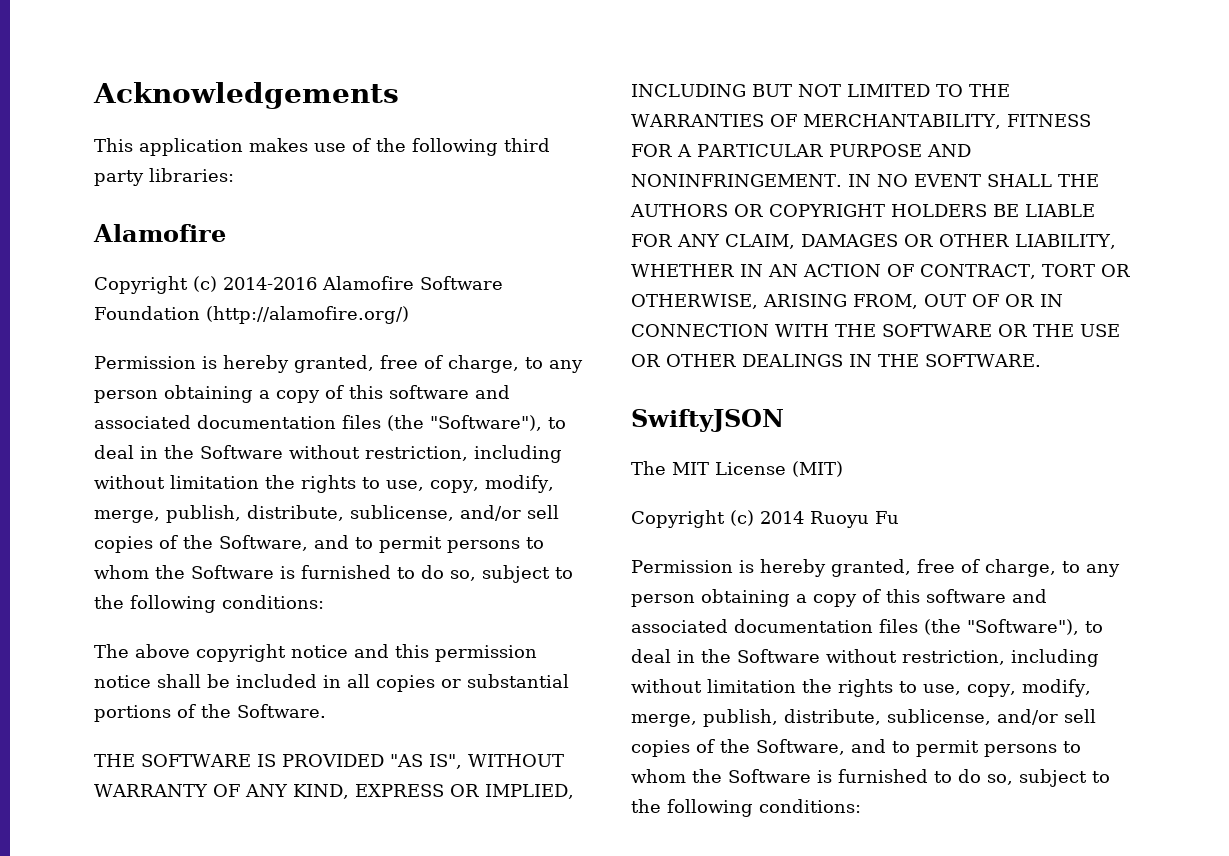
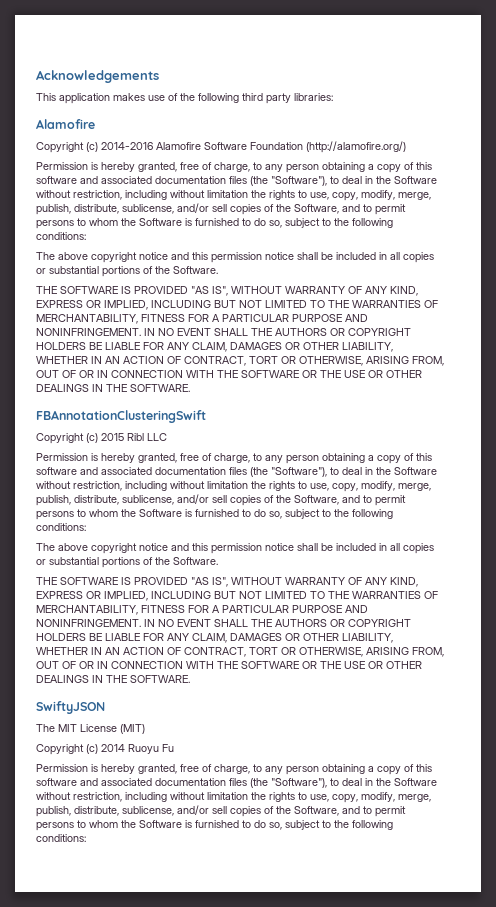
(1041, 360) none -> [36,410,206,423] [36,433,167,444] [36,453,432,464] [36,467,437,477] [36,481,431,492] [36,494,406,506] [36,509,393,520] [36,523,86,531] [36,543,434,554] [36,557,218,568] [36,577,418,587] [36,591,438,601] [36,605,368,615] [36,619,411,627] [36,633,393,643] [36,647,444,657] [36,661,422,669] [36,675,190,683] // FBAnnotationClusteringSwift // Copyright (c) 2015 Ribl LLC // Permission is hereby granted, free of charge, to any person obtaining a copy of this software and associated documentation files (the "Software"), to deal in the Software without restriction, including without limitation the rights to use, copy, modify, merge, publish, distribute, sublicense, and/or sell copies of the Software, and to permit persons to whom the Software is furnished to do so, subject to the following conditions: // The above copyright notice and this permission notice shall be included in all copies or substantial portions of the Software. // THE SOFTWARE IS PROVIDED "AS IS", WITHOUT WARRANTY OF ANY KIND, EXPRESS OR IMPLIED, INCLUDING BUT NOT LIMITED TO THE WARRANTIES OF MERCHANTABILITY, FITNESS FOR A PARTICULAR PURPOSE AND NONINFRINGEMENT. IN NO EVENT SHALL THE AUTHORS OR COPYRIGHT HOLDERS BE LIABLE FOR ANY CLAIM, DAMAGES OR OTHER LIABILITY, WHETHER IN AN ACTION OF CONTRACT, TORT OR OTHERWISE, ARISING FROM, OUT OF OR IN CONNECTION WITH THE SOFTWARE OR THE USE OR OTHER DEALINGS IN THE SOFTWARE.

